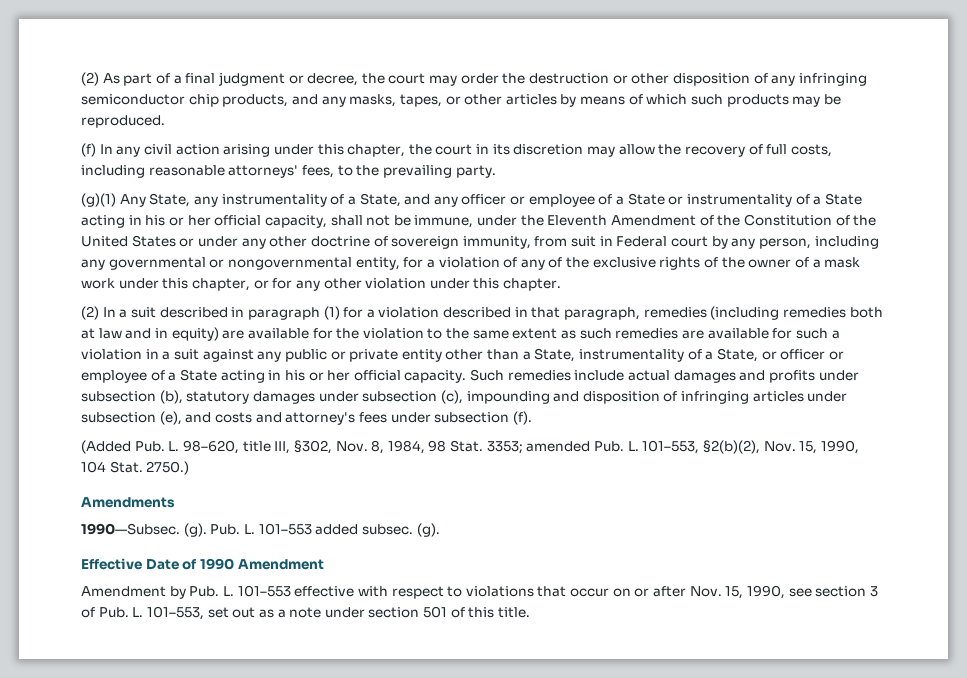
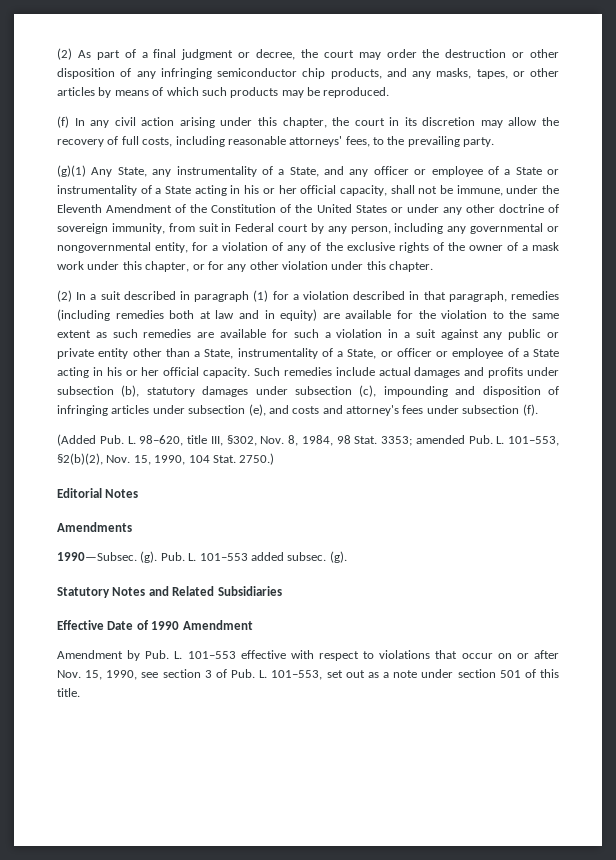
(190, 468) none -> [57,488,139,498] // Editorial Notes
(440, 530) none -> [57,586,282,598] // Statutory Notes and Related Subsidiaries

